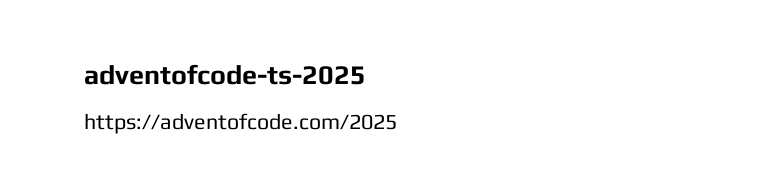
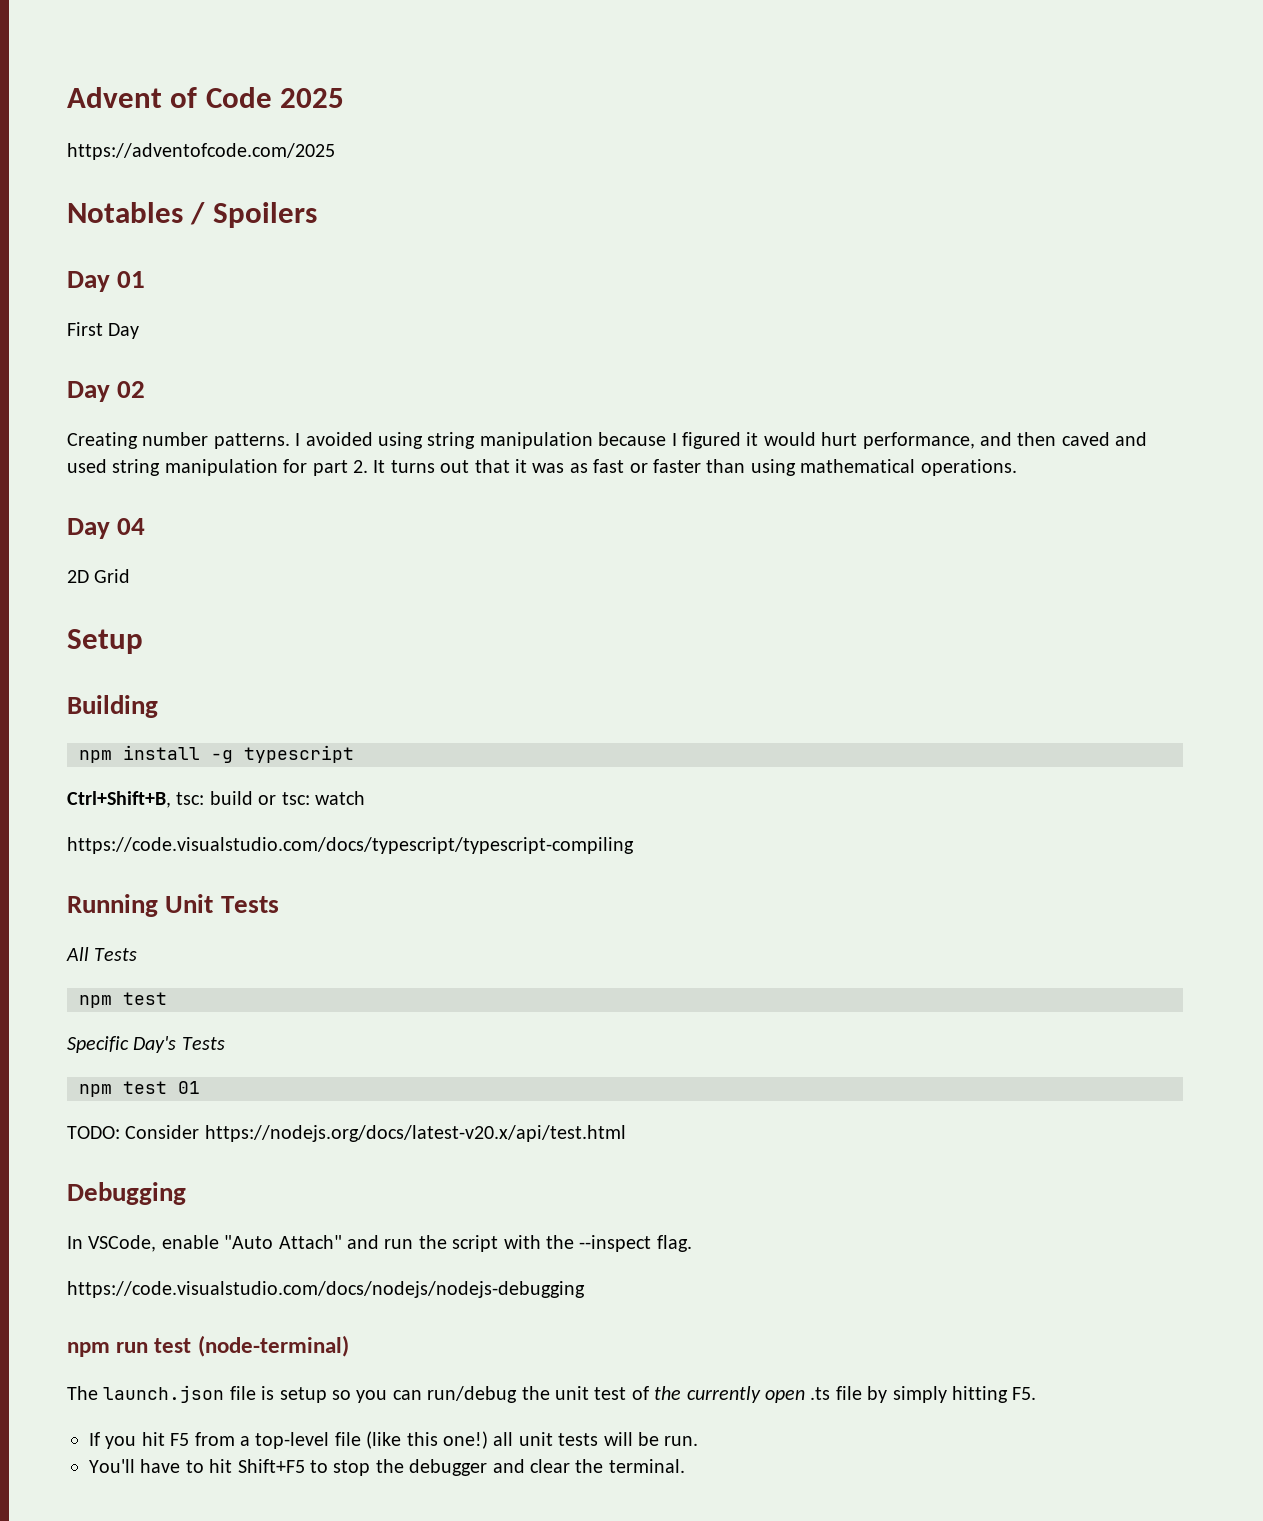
[84,64,366,85] [84,113,397,134] adventofcode-ts-2025 // https://adventofcode.com/2025 -> [67,87,345,108] [67,143,335,160] [67,202,317,228] [67,271,146,292] [67,322,140,339] [67,381,146,402] [67,432,1148,449] [67,459,1017,476] [67,518,146,539] [67,569,131,583] [67,629,143,654] [67,695,158,718] [79,745,354,763] [67,791,365,808] [67,837,634,854] [67,894,279,917] [66,947,138,961] [79,992,167,1008] [67,1036,225,1053] [79,1081,200,1097] [67,1125,626,1142] [67,1182,186,1205] [67,1235,692,1252] [67,1281,585,1298] [67,1335,349,1357] [67,1385,1037,1403] [89,1431,699,1449] [89,1459,685,1476] Advent of Code 2025 // https://adventofcode.com/2025 // Notables / Spoilers // Day 01 // First Day // Day 02 // Creating number patterns. I avoided using string manipulation because I figured it would hurt performance, and then caved and used string manipulation for part 2. It turns out that it was as fast or faster than using mathematical operations. // Day 04 // 2D Grid // Setup // Building // npm install -g typescript // Ctrl+Shift+B, tsc: build or tsc: watch // https://code.visualstudio.com/docs/typescript/typescript-compiling // Running Unit Tests // All Tests // npm test // Specific Day's Tests // npm test 01 // TODO: Consider https://nodejs.org/docs/latest-v20.x/api/test.html // Debugging // In VSCode, enable "Auto Attach" and run the script with the --inspect flag. // https://code.visualstudio.com/docs/nodejs/nodejs-debugging // npm run test (node-terminal) // The launch.json file is setup so you can run/debug the unit test of the currently open .ts file by simply hitting F5. // If you hit F5 from a top-level file (like this one!) all unit tests will be run. // You'll have to hit Shift+F5 to stop the debugger and clear the terminal.

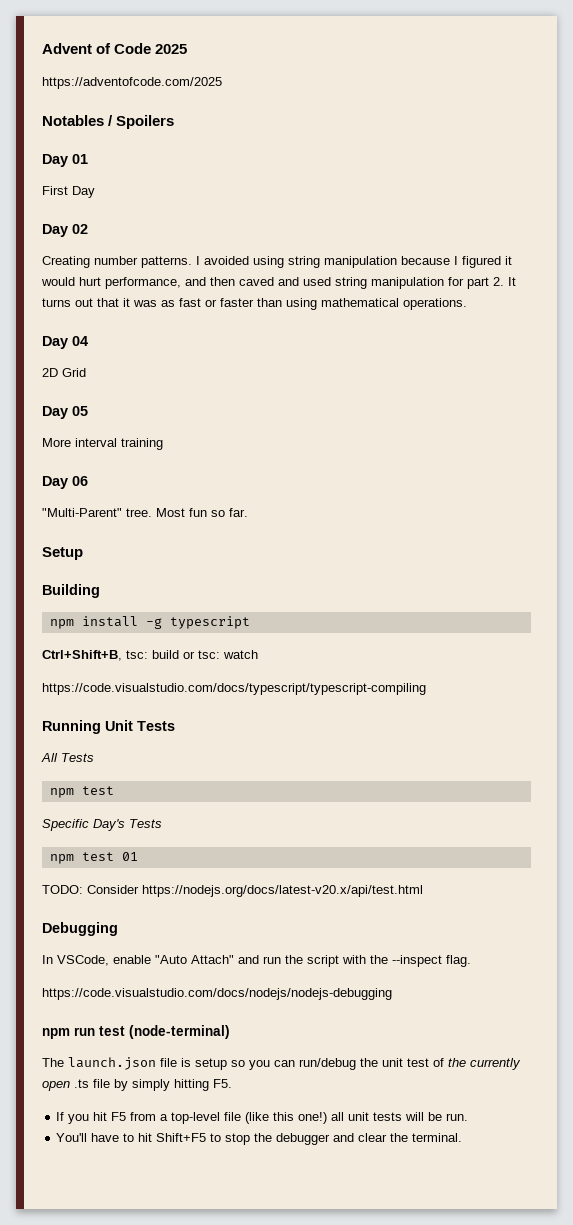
(131, 576) none -> [42,406,88,419] [42,438,163,450] [42,476,88,489] [42,508,248,517] // Day 05 // More interval training // Day 06 // "Multi-Parent" tree. Most fun so far.

